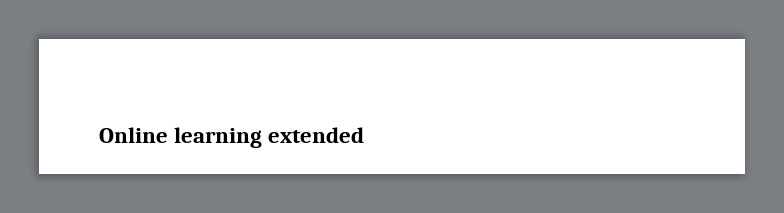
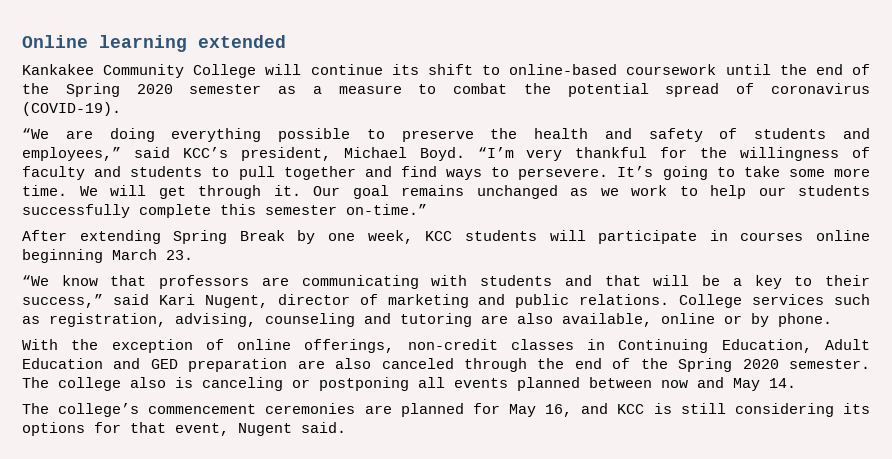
(365, 135) none -> [22,64,870,78] [22,83,870,97] [22,102,121,116] [22,128,870,142] [22,147,870,161] [22,166,870,180] [22,185,870,199] [22,204,427,218] [22,230,871,244] [22,249,193,263] [22,275,871,289] [22,294,870,308] [22,313,832,327] [22,339,870,353] [22,358,871,372] [22,377,796,391] [22,403,870,417] [22,422,346,436] // Kankakee Community College will continue its shift to online-based coursework until the end of the Spring 2020 semester as a measure to combat the potential spread of coronavirus (COVID-19). // “We are doing everything possible to preserve the health and safety of students and employees,” said KCC’s president, Michael Boyd. “I’m very thankful for the willingness of faculty and students to pull together and find ways to persevere. It’s going to take some more time. We will get through it. Our goal remains unchanged as we work to help our students successfully complete this semester on-time.” // After extending Spring Break by one week, KCC students will participate in courses online beginning March 23. // “We know that professors are communicating with students and that will be a key to their success,” said Kari Nugent, director of marketing and public relations. College services such as registration, advising, counseling and tutoring are also available, online or by phone. // With the exception of online offerings, non-credit classes in Continuing Education, Adult Education and GED preparation are also canceled through the end of the Spring 2020 semester. The college also is canceling or postponing all events planned between now and May 14. // The college’s commencement ceremonies are planned for May 16, and KCC is still considering its options for that event, Nugent said.

